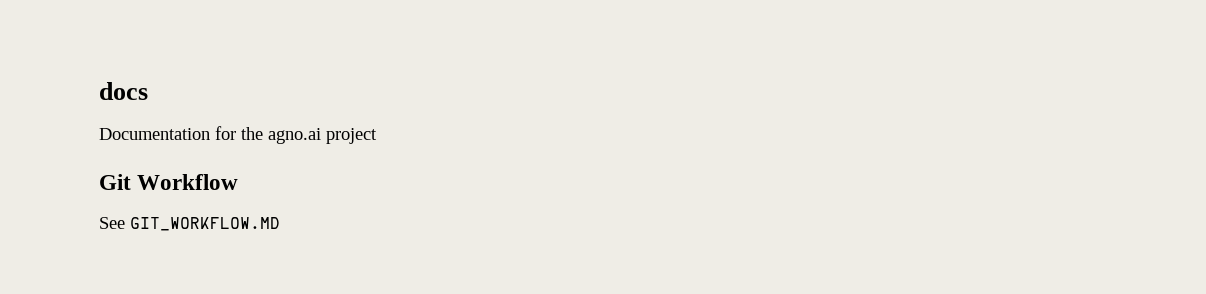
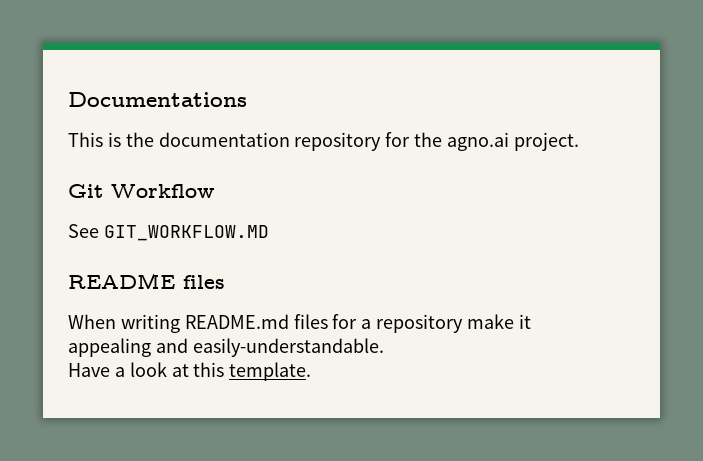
[99,82,148,100] [99,128,210,140] docs // Documentation -> [68,92,247,107] [68,132,382,151] Documentations // This is the documentation repository
[326,128,377,144] project -> [513,132,579,151] project.
(280, 224) none -> [68,273,225,289] [68,314,531,333] [68,338,384,357] [68,362,312,381] // README files // When writing README.md files for a repository make it appealing and easily-understandable. // Have a look at this template.

